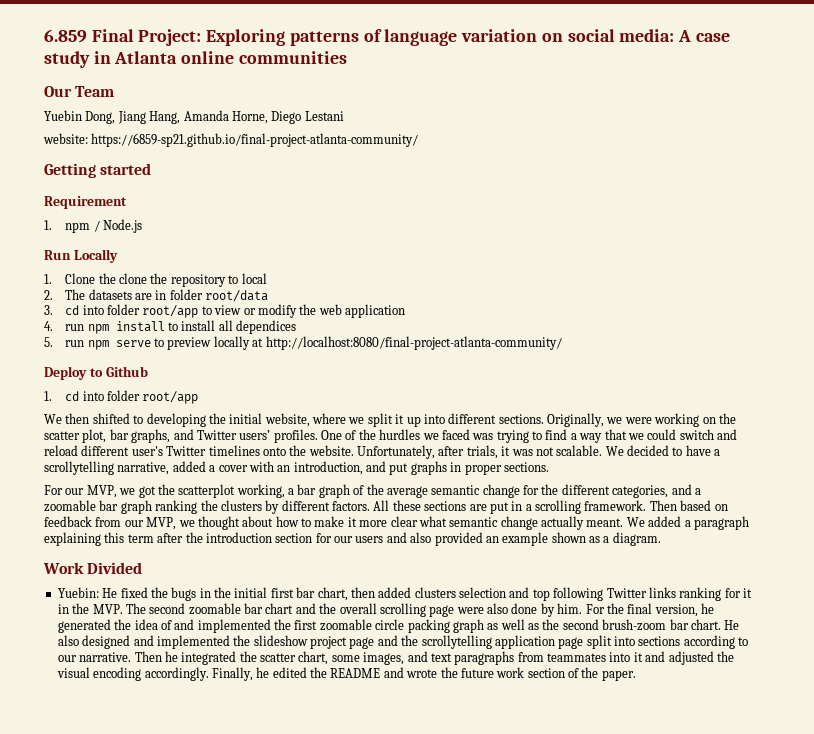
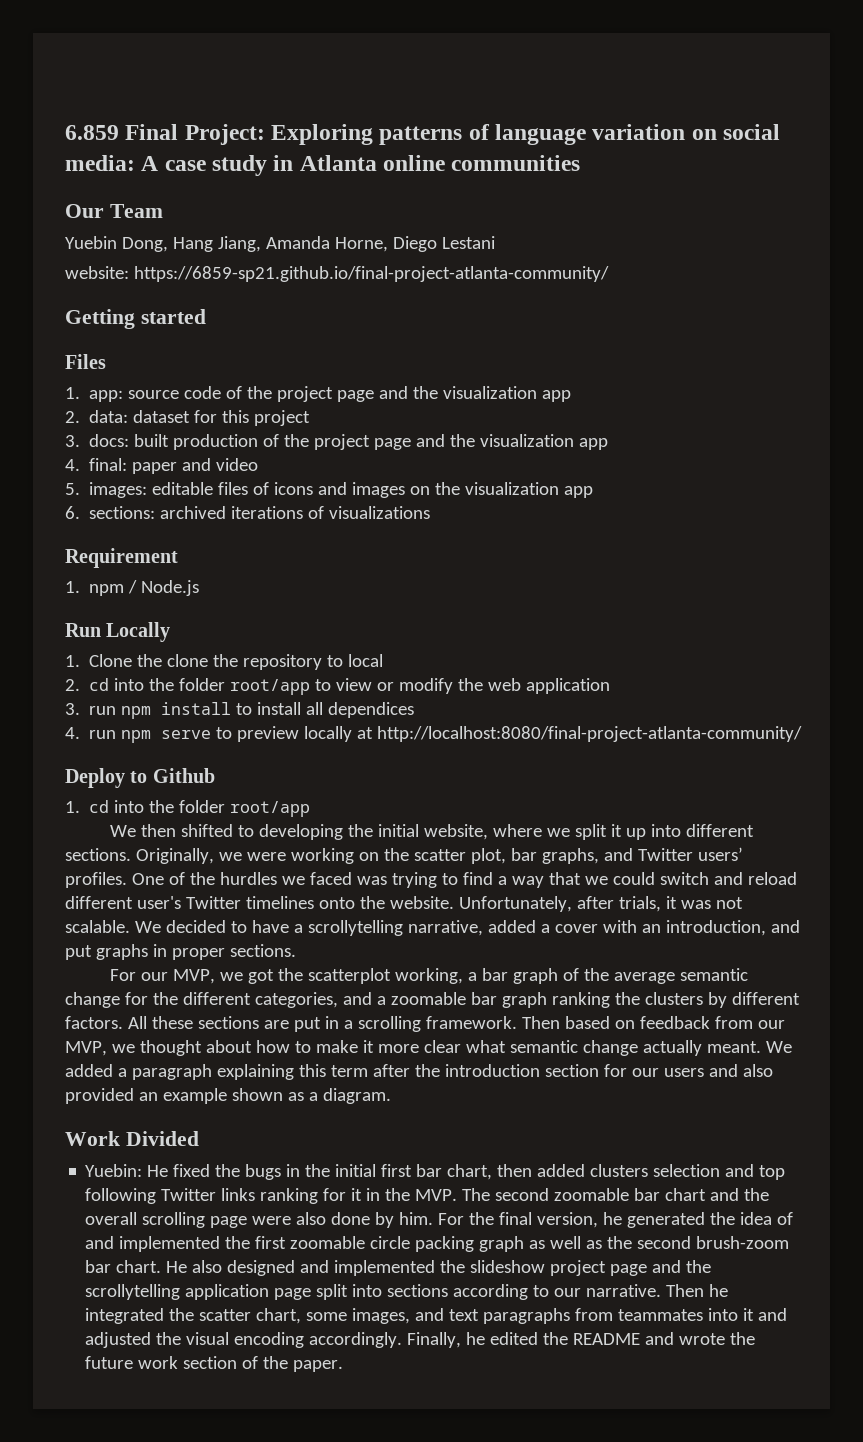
[117,111,181,124] Jiang Hang, -> [172,236,261,252] Hang Jiang,
(152, 169) none -> [65,354,106,369] [65,386,572,402] [65,410,311,426] [65,434,609,450] [65,458,259,474] [65,482,594,498] [65,506,431,519] // Files // 1. app: source code of the project page and the visualization app // 2. data: dataset for this project // 3. docs: built production of the project page and the visualization app // 4. final: paper and video // 5. images: editable files of icons and images on the visualization app // 6. sections: archived iterations of visualizations
[65,289,269,302] [44,305,104,315] The datasets are in folder root/data // 3. cd into -> [89,678,175,691] cd into the
[44,321,53,331] 4. -> [65,703,80,715] 3.
[44,337,53,347] 5. -> [65,727,80,739] 4.
(104, 396) none -> [149,800,175,813] the

